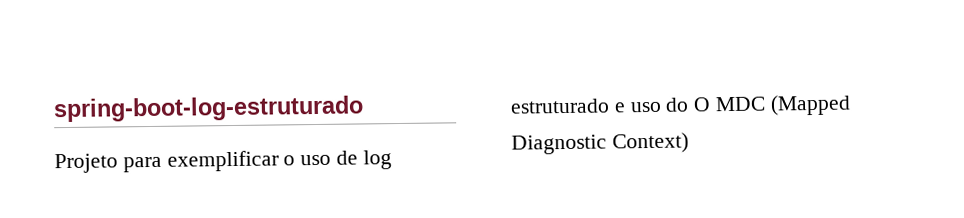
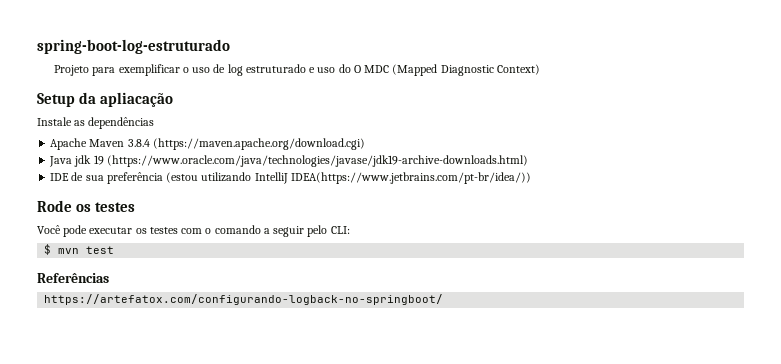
(689, 143) none -> [37,92,174,107] [37,117,155,129] [50,138,365,150] [49,155,528,167] [50,172,531,184] [37,200,136,212] [37,225,350,237] [44,244,115,255] [37,273,109,283] [44,294,444,305] // Setup da apliacação // Instale as dependências // Apache Maven 3.8.4 (https://maven.apache.org/download.cgi) // Java jdk 19 (https://www.oracle.com/java/technologies/javase/jdk19-archive-downloads.html) // IDE de sua preferência (estou utilizando IntelliJ IDEA(https://www.jetbrains.com/pt-br/idea/)) // Rode os testes // Você pode executar os testes com o comando a seguir pelo CLI: // $ mvn test // Referências // https://artefatox.com/configurando-logback-no-springboot/

